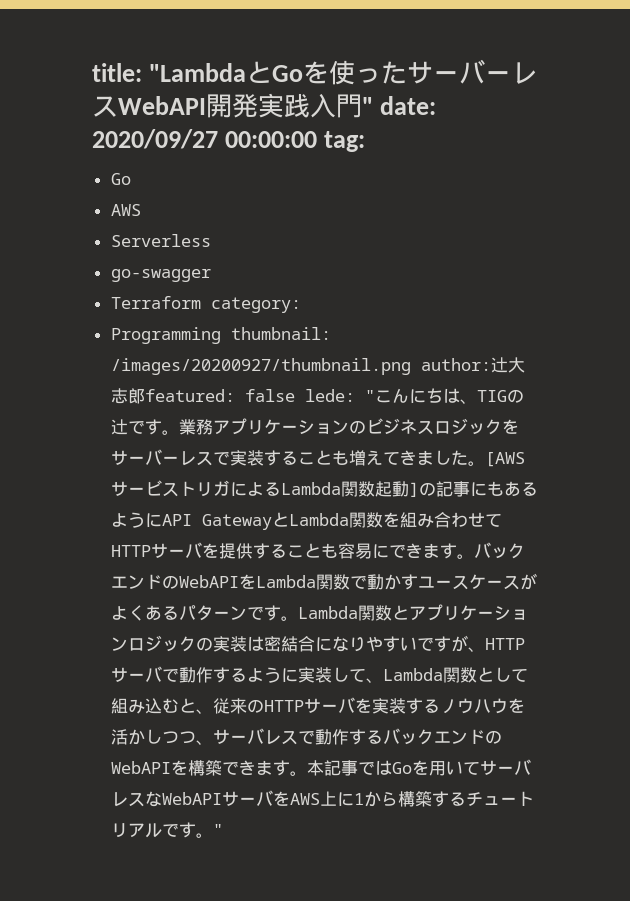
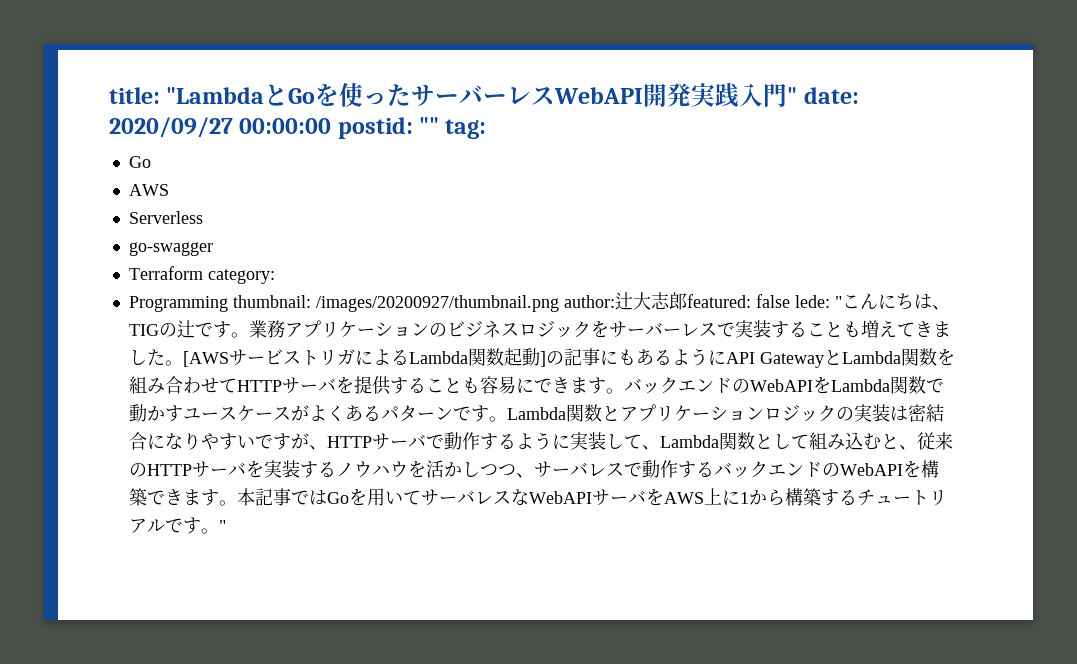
(317, 139) none -> [337,117,440,139] postid: ""

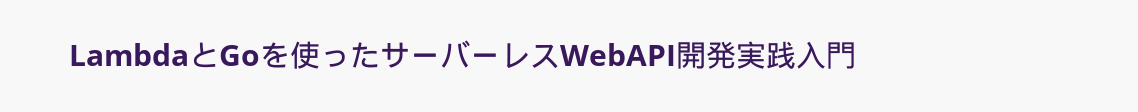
[109,87,265,104] title: "Lambda -> [69,43,189,66] Lambda
[787,87,859,104] [109,117,487,139] [128,156,151,168] [128,184,169,196] [128,211,203,224] [128,242,213,256] [128,266,275,284] [128,292,950,312] [128,320,951,338] [128,348,955,368] [128,376,944,395] [128,404,944,422] [128,432,953,450] [128,460,939,478] [128,488,947,506] [128,517,226,534] " date: 2020/09/27 00:00:00 postid: "" tag: // Go // AWS // Serverless // go-swagger // Terraform category: // Programming thumbnail: /images/20200927/thumbnail.png author:辻大志郎featured: false lede: "こんにちは、TIGの辻です。業務アプリケーションのビジネスロジックをサーバーレスで実装することも増えてきました。[AWSサービストリガによるLambda関数起動]の記事にもあるようにAPI GatewayとLambda関数を組み合わせてHTTPサーバを提供することも容易にできます。バックエンドのWebAPIをLambda関数で動かすユースケースがよくあるパターンです。Lambda関数とアプリケーションロジックの実装は密結合になりやすいですが、HTTPサーバで動作するように実装して、Lambda関数として組み込むと、従来のHTTPサーバを実装するノウハウを活かしつつ、サーバレスで動作するバックエンドのWebAPIを構築できます。本記事ではGoを用いてサーバレスなWebAPIサーバをAWS上に1から構築するチュートリアルです。" -> (856, 55) none

